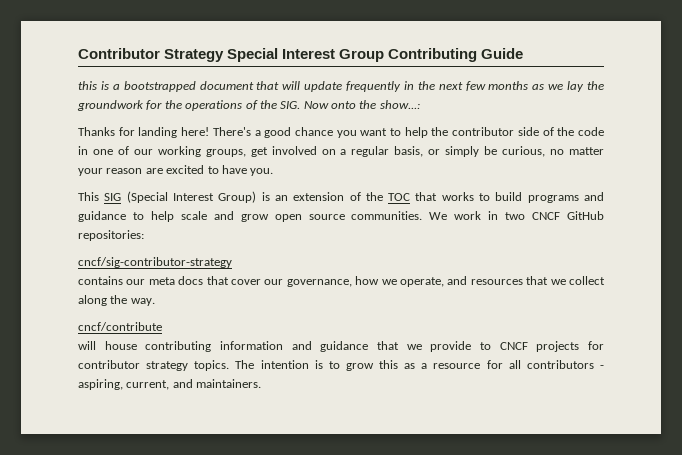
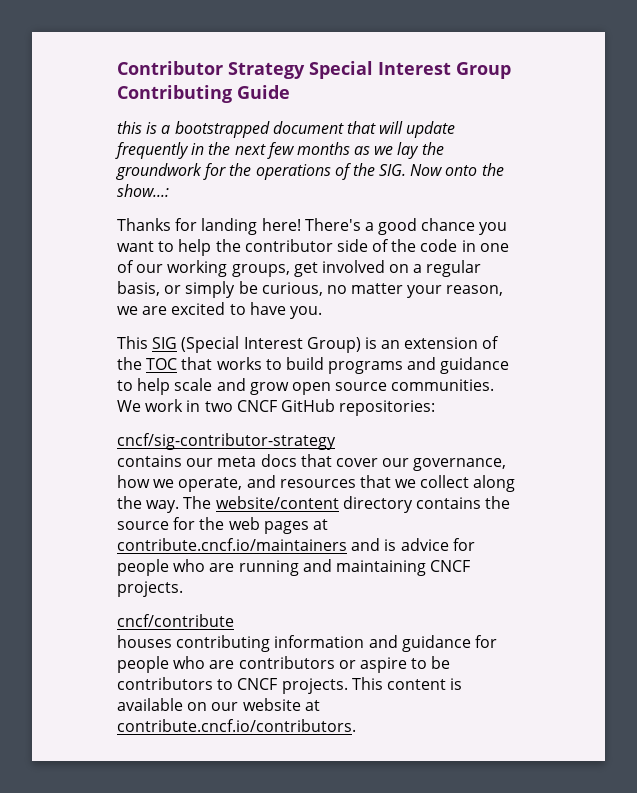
[106,168,143,174] reason -> [446,285,504,296] [117,306,138,315] reason, we
(155, 302) none -> [183,496,511,513] [117,517,328,534] [117,538,475,551] [117,559,471,576] [117,581,183,597] The website/content directory contains the source for the web pages at contribute.cncf.io/maintainers and is advice for people who are running and maintaining CNCF projects.
[78,341,137,350] will house -> [117,635,172,648] houses
[377,341,605,352] [78,360,604,371] [78,379,262,390] that we provide to CNCF projects for contributor strategy topics. The intention is to grow this as a resource for all contributors - aspiring, current, and maintainers. -> [474,635,497,648] [117,656,451,673] [117,677,463,694] [117,698,320,711] [117,719,356,732] for people who are contributors or aspire to be contributors to CNCF projects. This content is available on our website at contribute.cncf.io/contributors.

